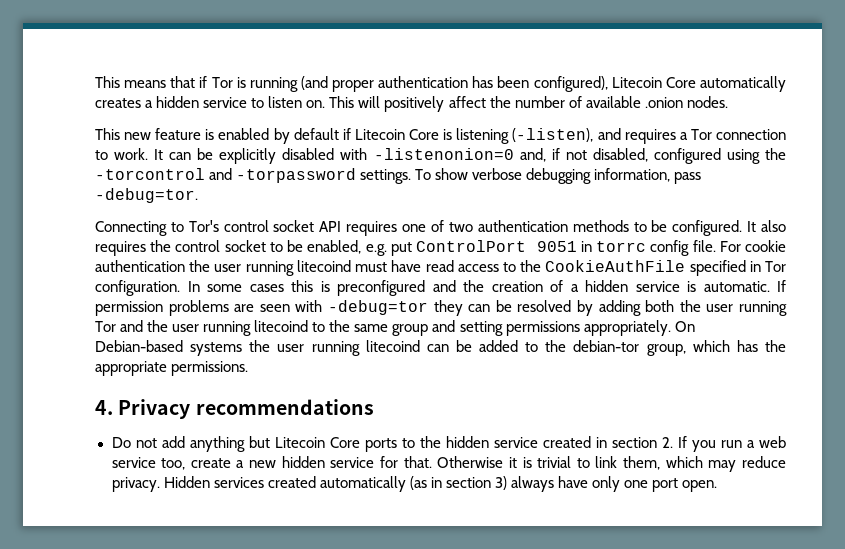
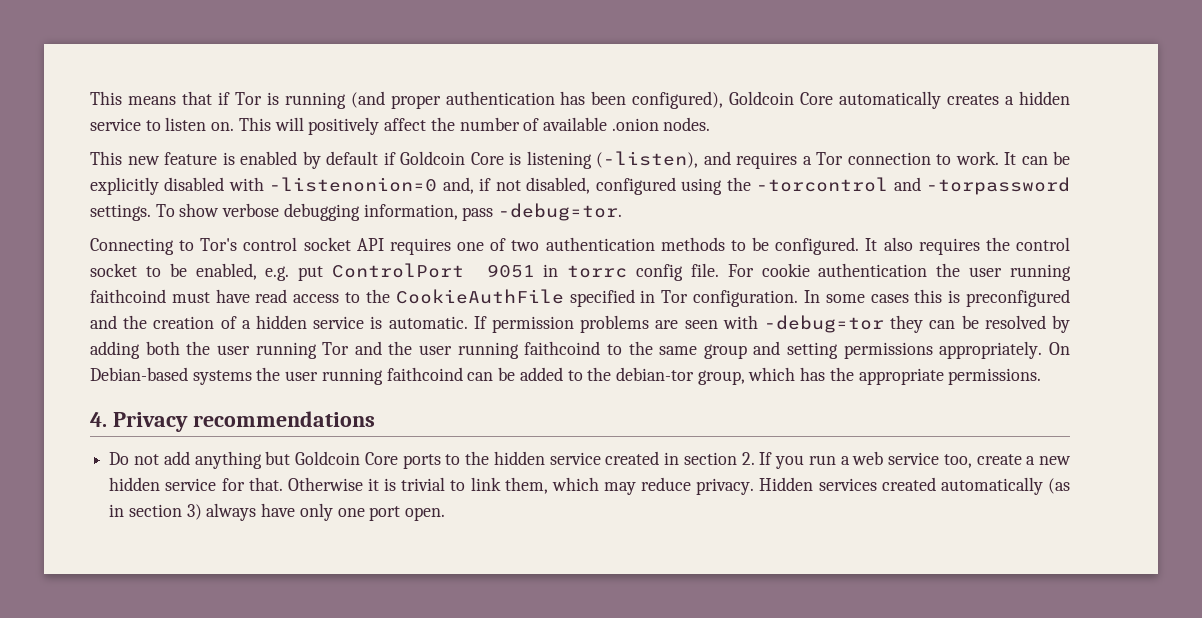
[611,77,662,88] Litecoin -> [729,91,795,105] Goldcoin
[354,129,405,140] Litecoin -> [400,151,465,165] Goldcoin
[296,260,351,272] litecoind -> [90,289,166,303] faithcoind
[254,320,309,332] litecoind -> [524,341,601,355] faithcoind
[365,340,420,352] litecoind -> [386,367,463,381] faithcoind
[274,437,325,448] Litecoin -> [295,451,360,465] Goldcoin

